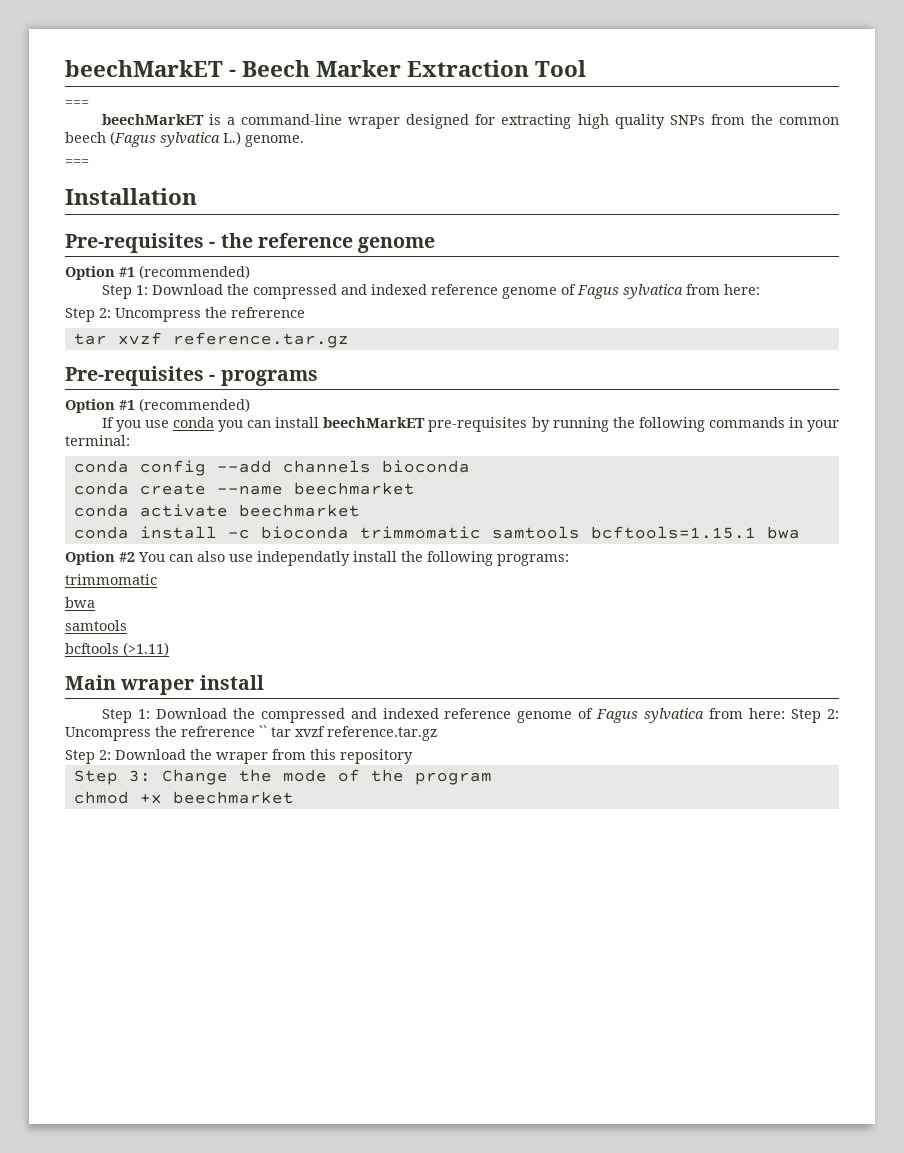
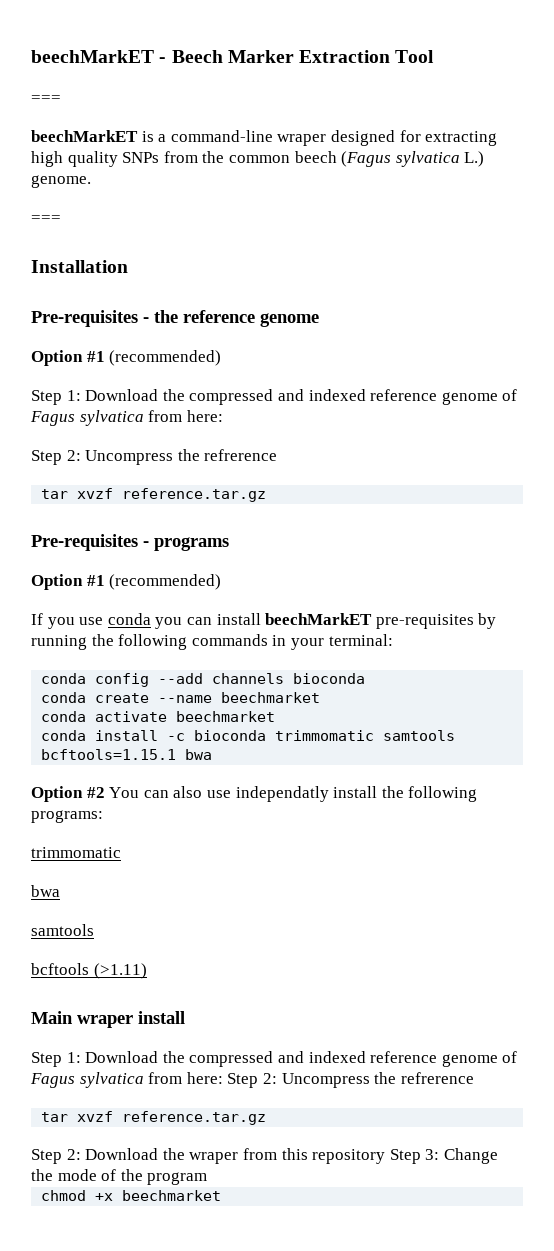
[259,725,267,737] `` -> (474, 1078) //
(413, 756) // -> (386, 1156) none

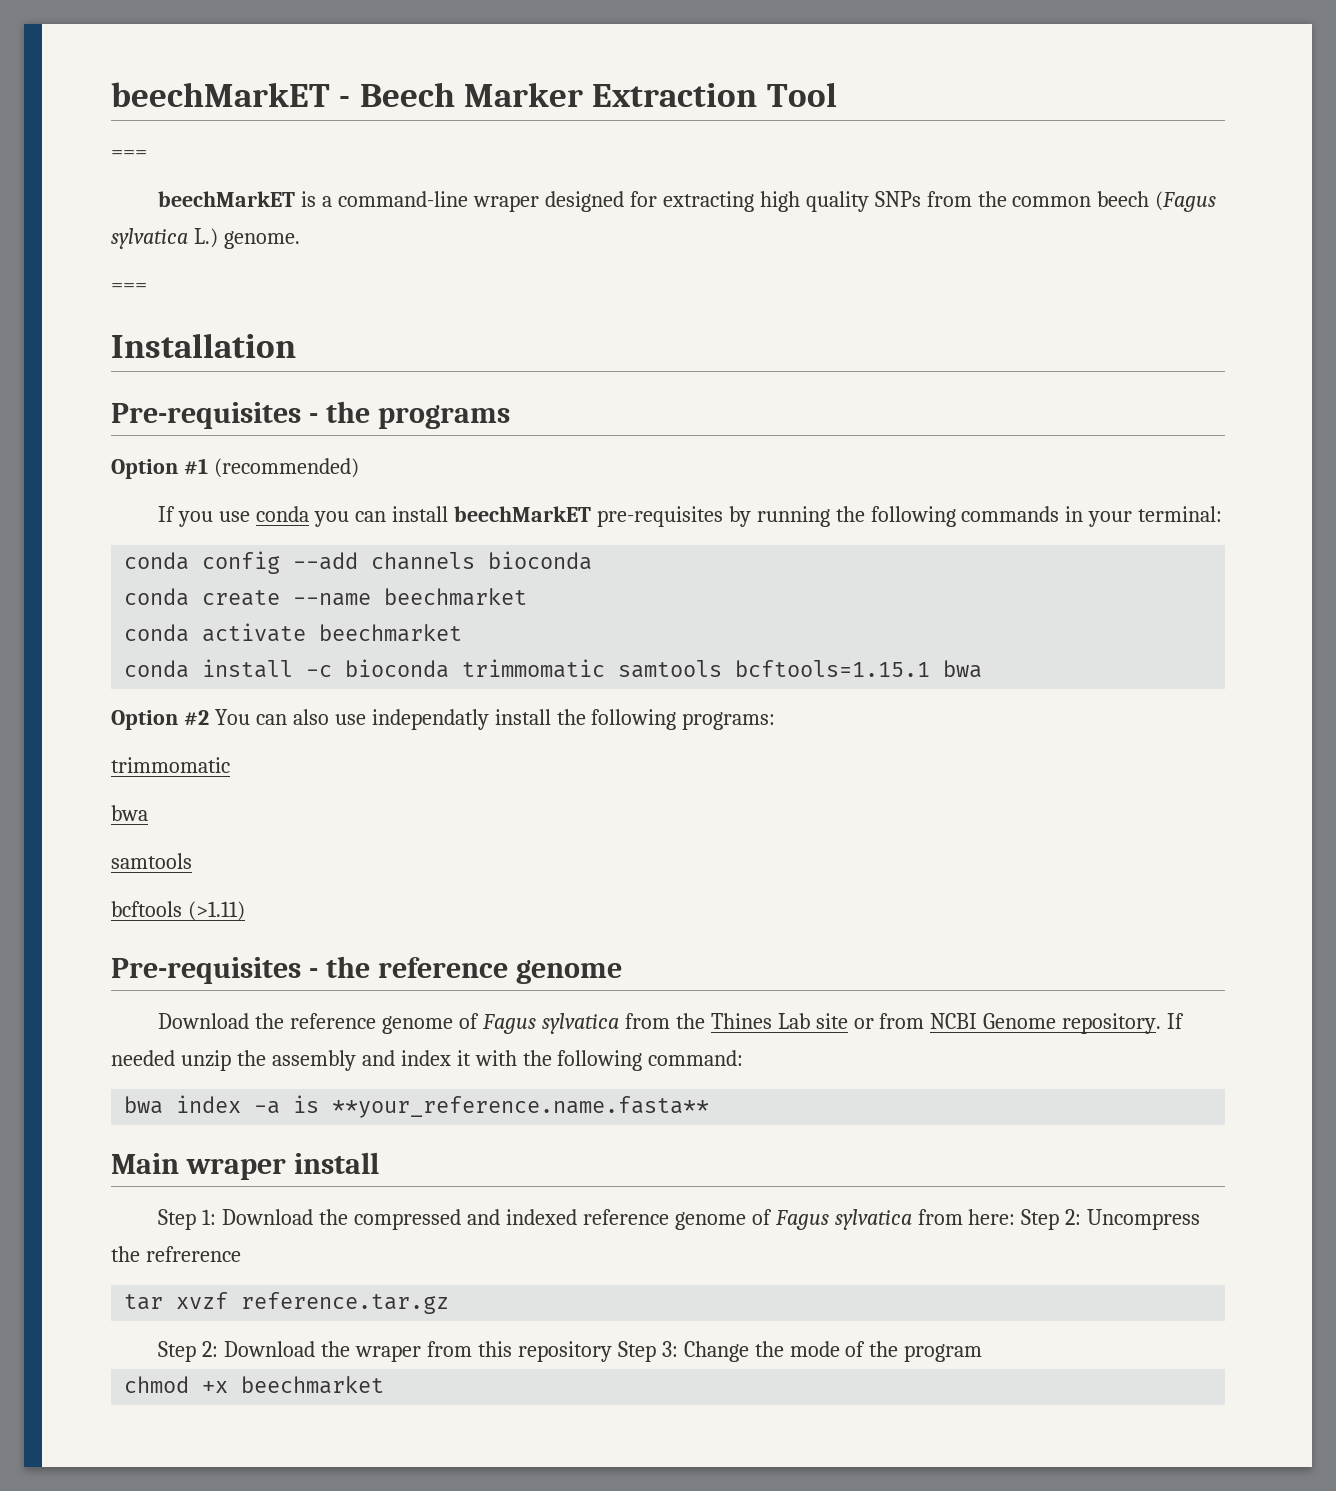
[183,310,319,327] [31,350,222,366] [31,389,518,405] [30,410,223,426] [31,449,278,465] [41,488,267,502] [31,534,149,551] reference genome // Option #1 (recommended) // Step 1: Download the compressed and indexed reference genome of Fagus sylvatica from here: // Step 2: Uncompress the refrerence // tar xvzf reference.tar.gz // Pre-requisites - -> (370, 412) none
(147, 971) none -> [111,956,622,984] [158,1013,1185,1034] [111,1050,744,1071] [124,1095,710,1118] // Pre-requisites - the reference genome // Download the reference genome of Fagus sylvatica from the Thines Lab site or from NCBI Genome repository. If needed unzip the assembly and index it with the following command: // bwa index -a is **your_reference.name.fasta**

